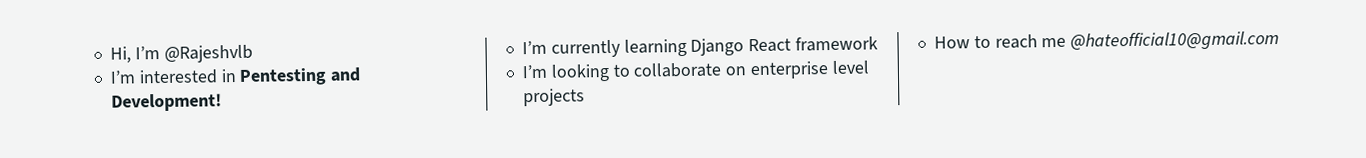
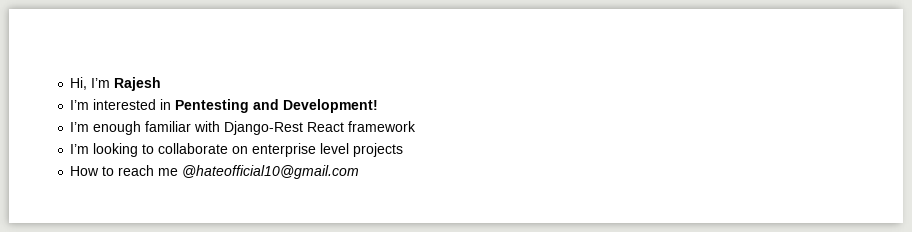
[163,44,253,63] @Rajeshvlb -> [114,77,162,91] Rajesh
[550,38,745,58] currently learning Django -> [93,121,304,135] enough familiar with Django-Rest

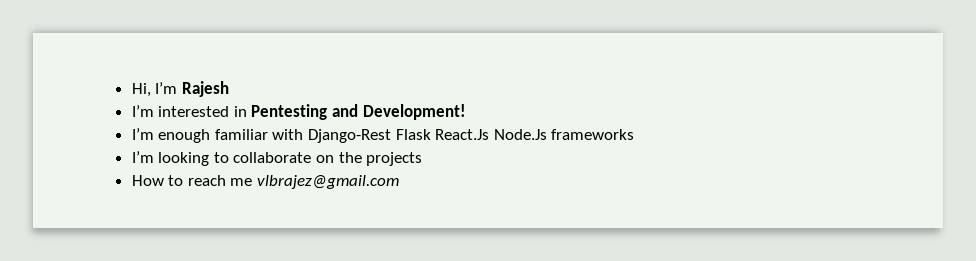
[307,121,417,132] React framework -> [395,129,635,140] Flask React.Js Node.Js frameworks
[252,143,350,157] enterprise level -> [338,152,362,163] the
[182,165,360,179] @hateofficial10@gmail.com -> [257,175,400,189] vlbrajez@gmail.com

